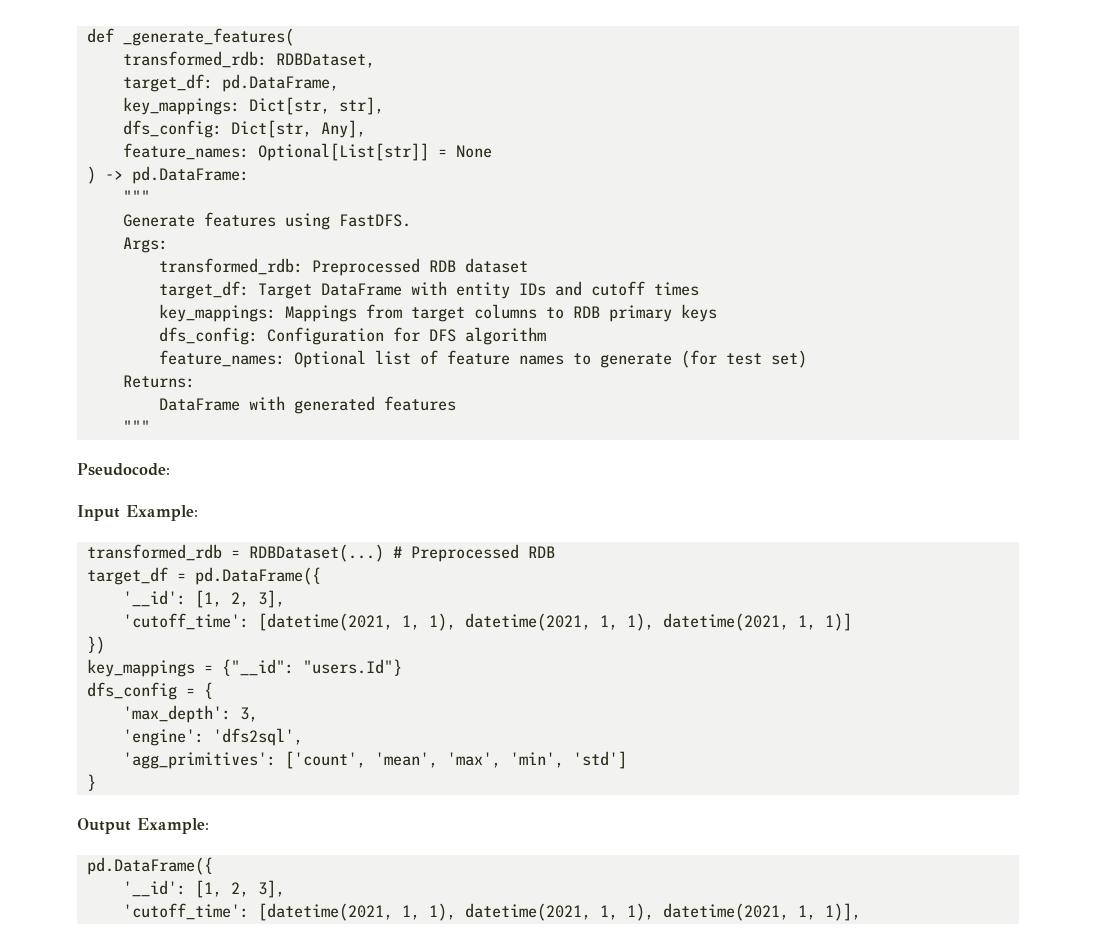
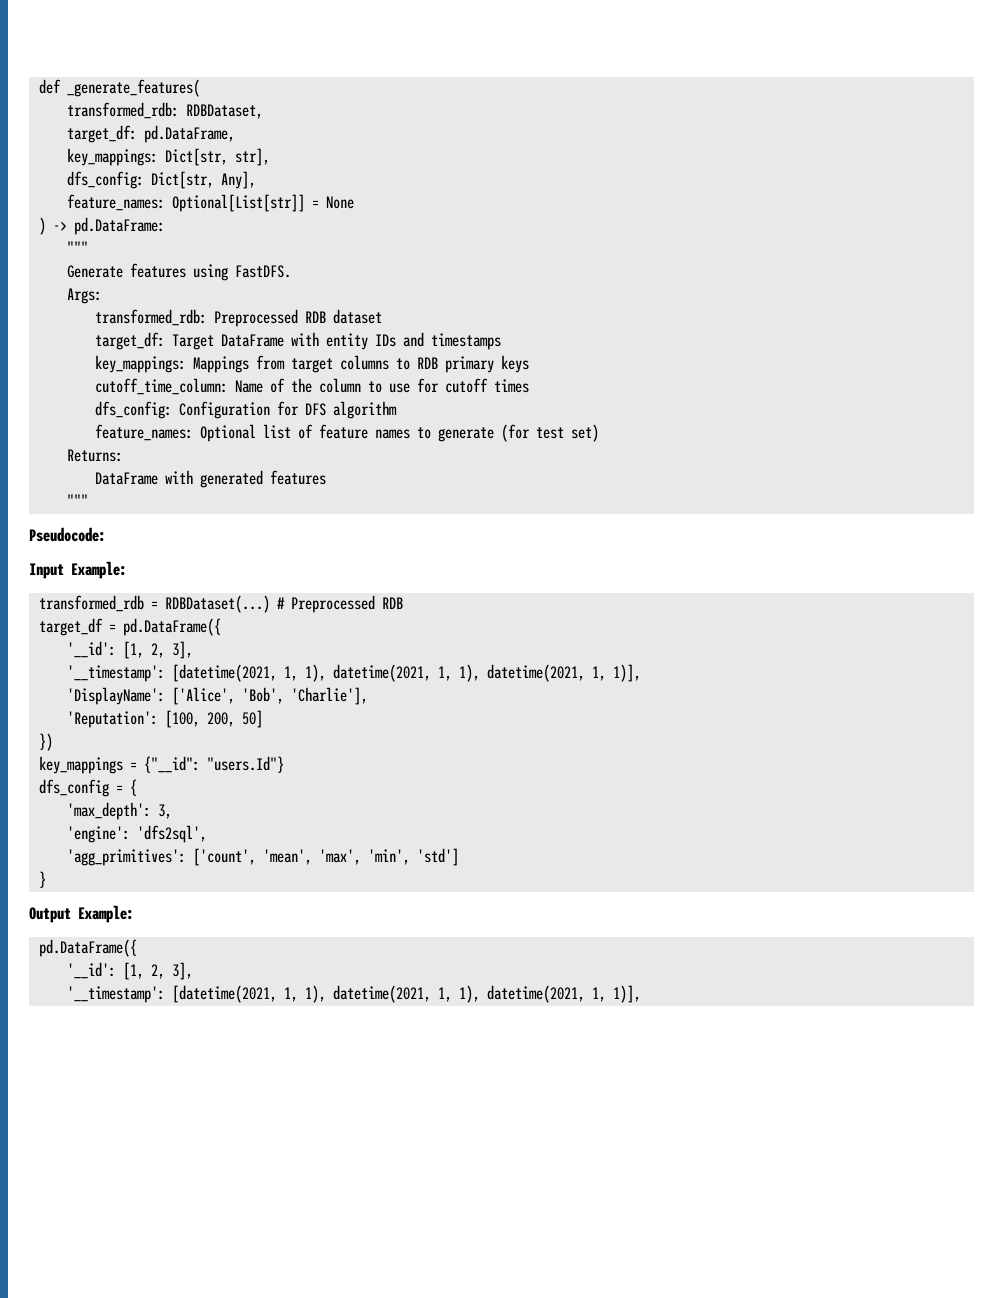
[590,281,699,296] cutoff times -> [430,333,501,350] timestamps
(717, 313) none -> [94,378,529,395] // cutoff_time_column: Name of the column to use for cutoff times
[122,613,852,631] 'cutoff_time': [datetime(2021, 1, 1), datetime(2021, 1, 1), datetime(2021, 1, 1)] -> [66,664,641,682] [66,687,368,705] [66,710,263,728] '__timestamp': [datetime(2021, 1, 1), datetime(2021, 1, 1), datetime(2021, 1, 1)], // 'DisplayName': ['Alice', 'Bob', 'Charlie'], // 'Reputation': [100, 200, 50]
[122,903,249,920] 'cutoff_time': -> [66,986,165,1003] '__timestamp':

